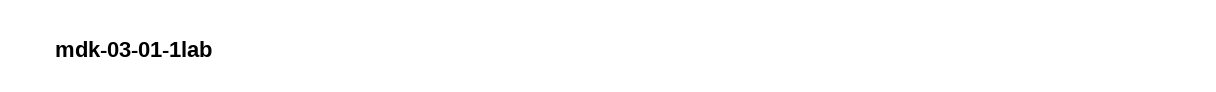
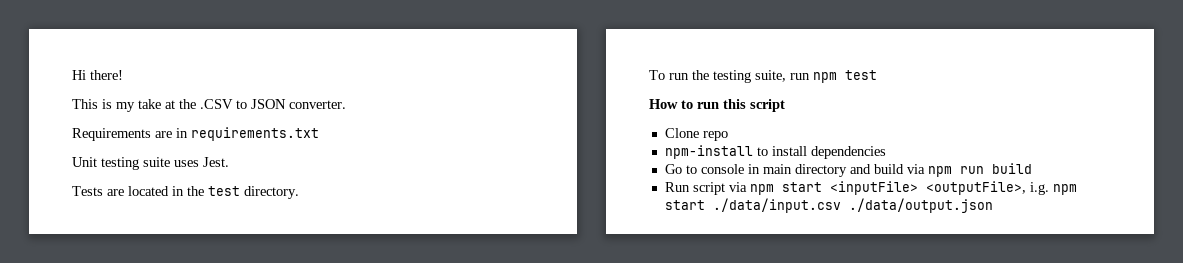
[55,41,212,57] mdk-03-01-1lab -> [72,70,123,80] [72,99,346,112] [72,127,319,141] [72,157,229,170] [72,186,299,199] [649,70,877,83] [649,99,785,112] [664,128,728,141] [664,145,886,159] [664,163,1032,177] [664,181,1077,195] [664,198,993,213] Hi there! // This is my take at the .CSV to JSON converter. // Requirements are in requirements.txt // Unit testing suite uses Jest. // Tests are located in the test directory. // To run the testing suite, run npm test // How to run this script // Clone repo // npm-install to install dependencies // Go to console in main directory and build via npm run build // Run script via npm start <inputFile> <outputFile>, i.g. npm start ./data/input.csv ./data/output.json

